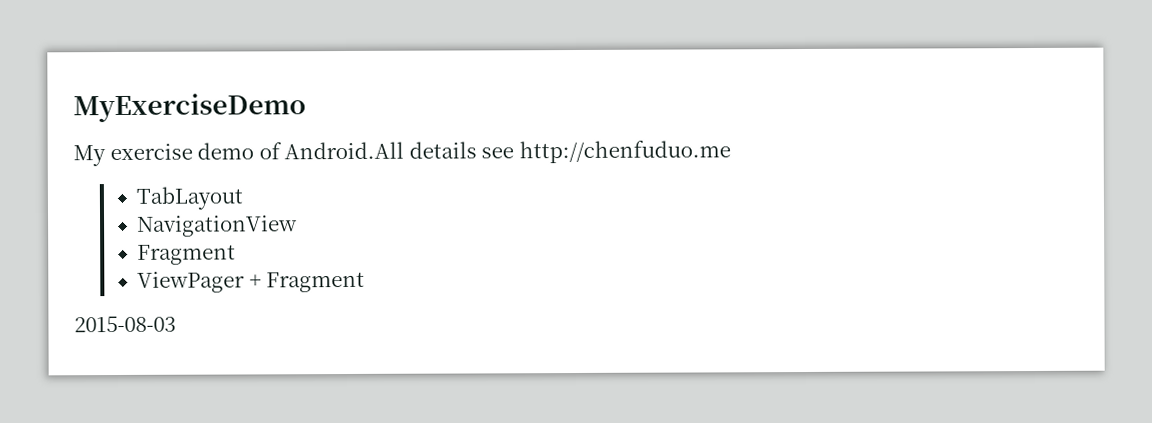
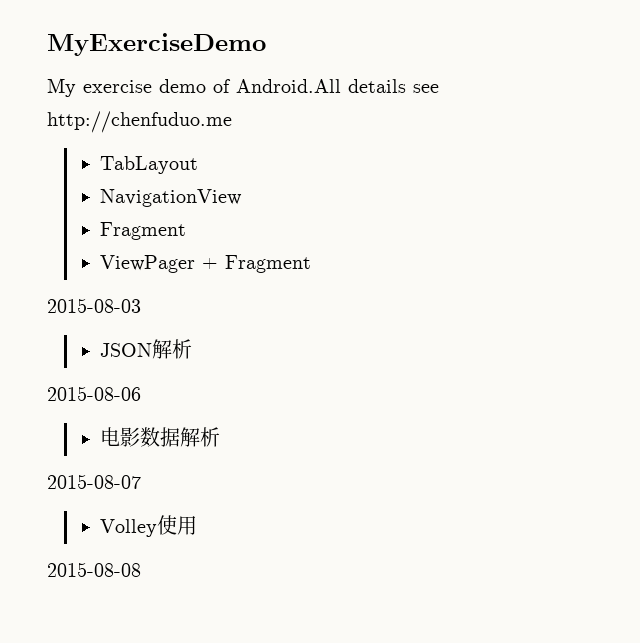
(176, 324) none -> [99,339,192,359] [47,386,141,401] [99,427,220,447] [47,474,141,489] [99,515,197,537] [47,562,141,577] // JSON解析 // 2015-08-06 // 电影数据解析 // 2015-08-07 // Volley使用 // 2015-08-08

